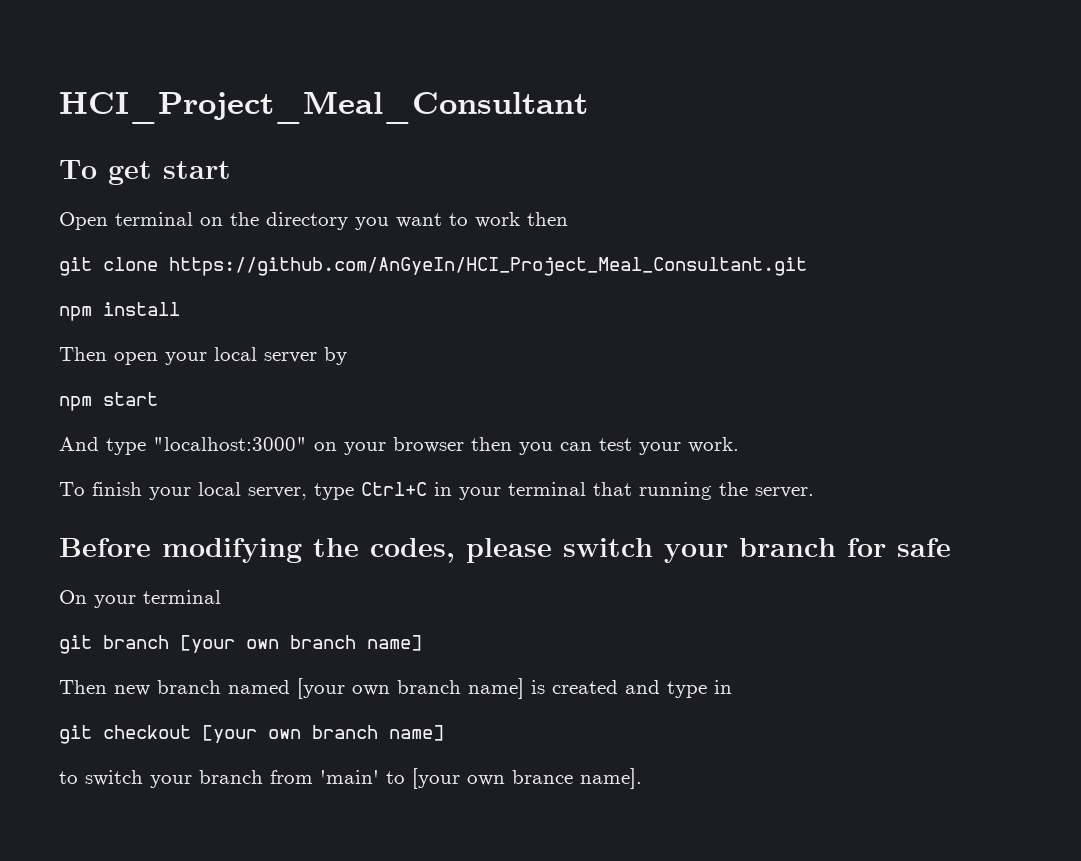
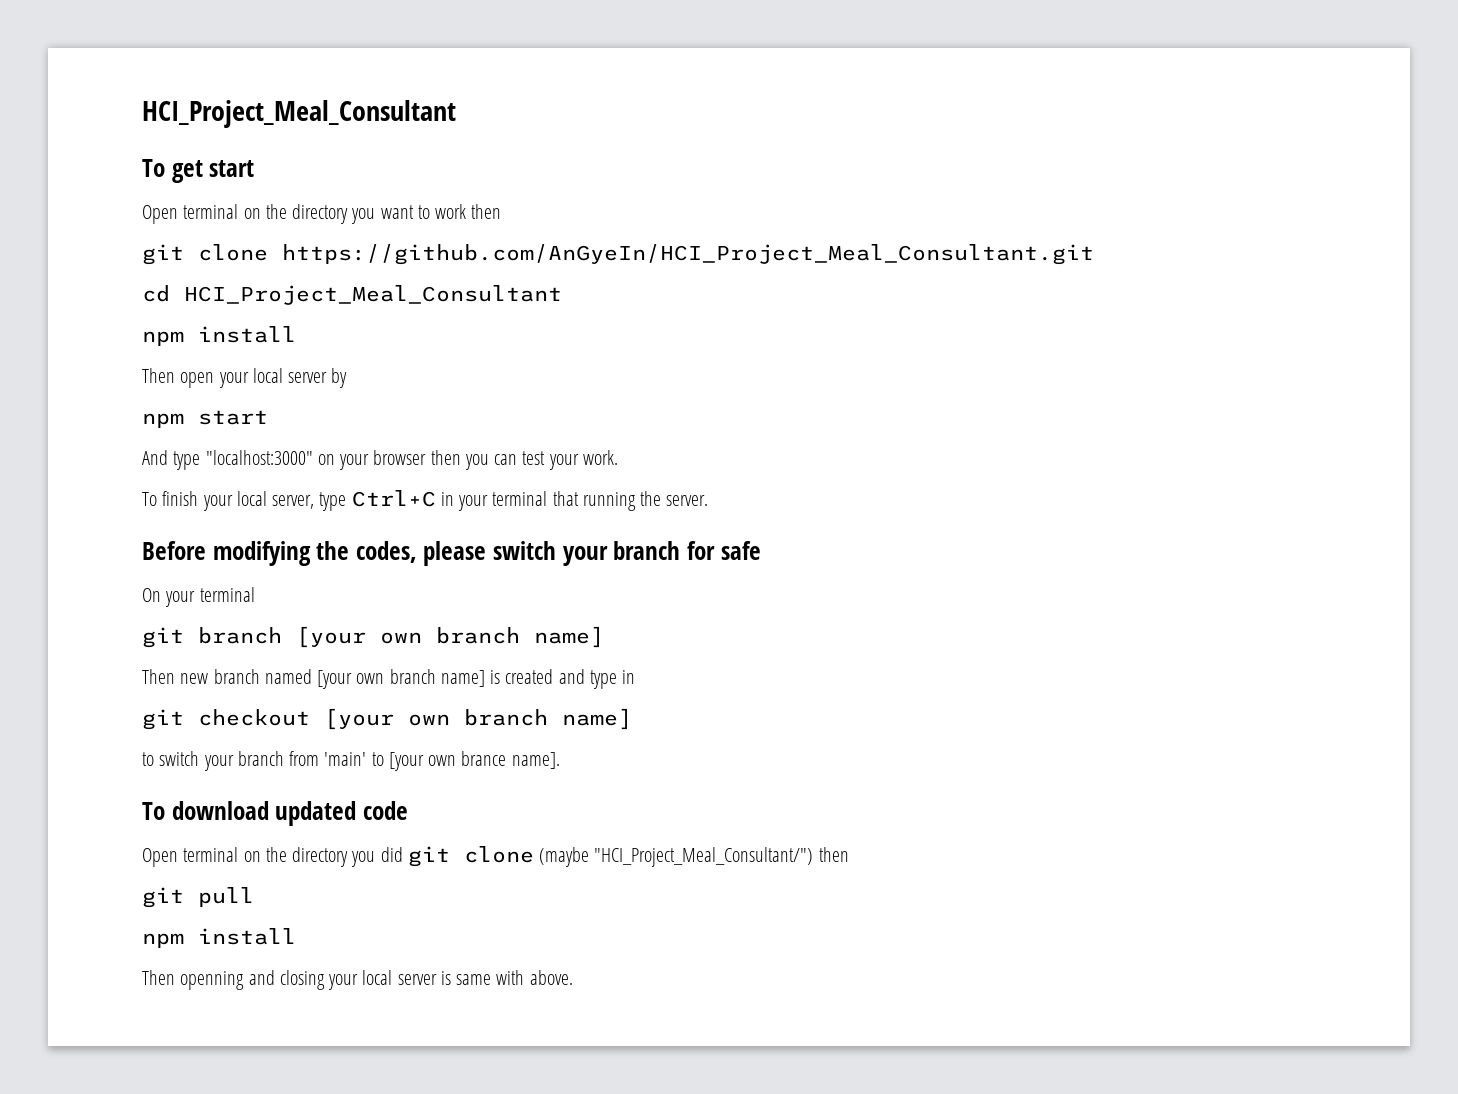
(807, 266) none -> [142,285,562,305] // cd HCI_Project_Meal_Consultant
(642, 778) none -> [142,801,408,826] [142,846,849,867] [142,887,254,908] [142,928,296,948] [142,970,573,990] // To download updated code // Open terminal on the directory you did git clone (maybe "HCI_Project_Meal_Consultant/") then // git pull // npm install // Then openning and closing your local server is same with above.

